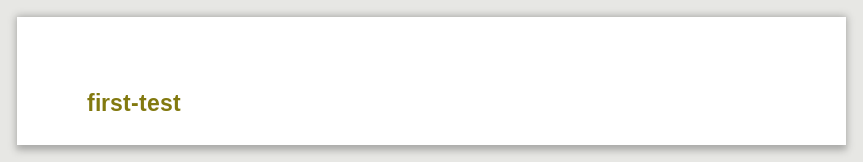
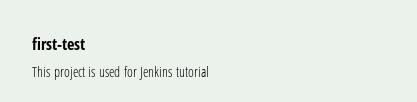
(181, 102) none -> [32,66,209,80] // This project is used for Jenkins tutorial

